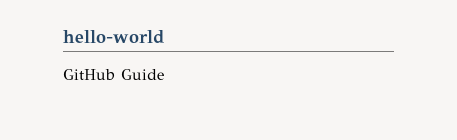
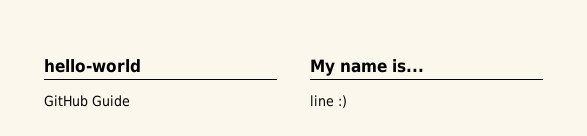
(164, 74) none -> [310,59,424,76] [310,95,347,108] // My name is... // line :)

